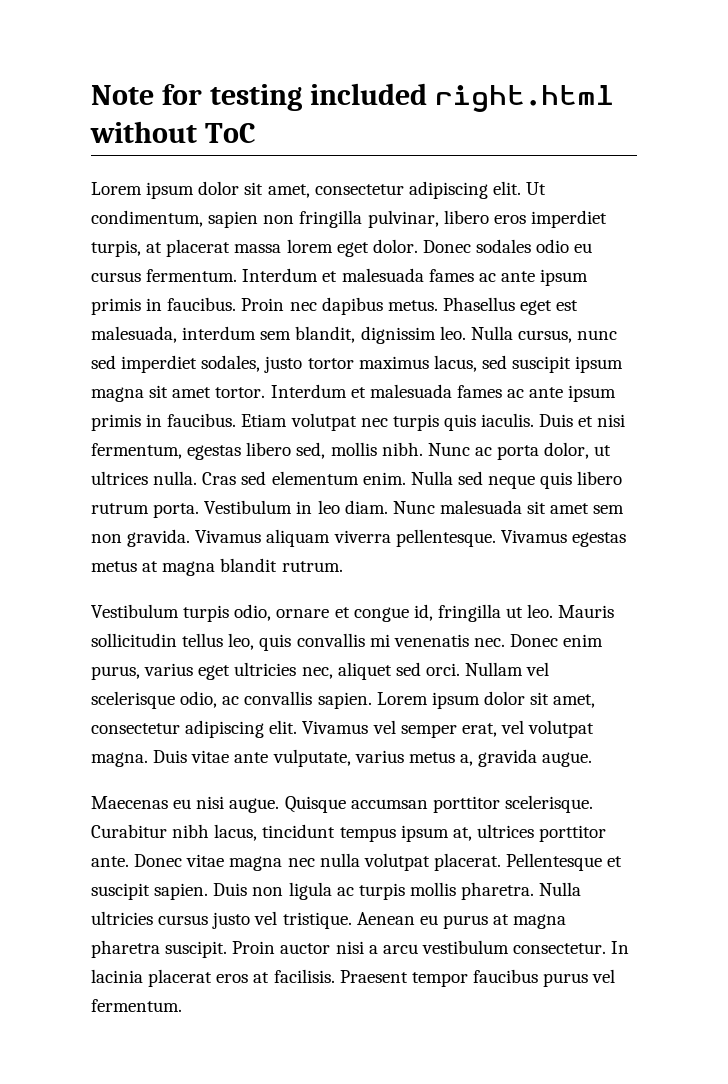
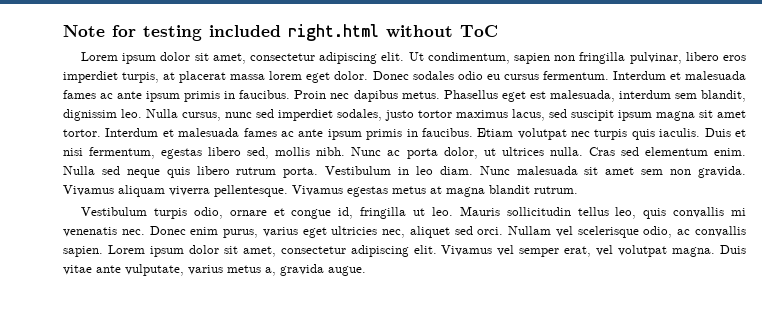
[91,795,593,813] [91,824,607,842] [91,853,623,871] [91,882,582,900] [91,911,567,929] [91,940,630,958] [91,969,616,987] [91,999,182,1012] // Maecenas eu nisi augue. Quisque accumsan porttitor scelerisque. Curabitur nibh lacus, tincidunt tempus ipsum at, ultrices porttitor ante. Donec vitae magna nec nulla volutpat placerat. Pellentesque et suscipit sapien. Duis non ligula ac turpis mollis pharetra. Nulla ultricies cursus justo vel tristique. Aenean eu purus at magna pharetra suscipit. Proin auctor nisi a arcu vestibulum consectetur. In lacinia placerat eros at facilisis. Praesent tempor faucibus purus vel fermentum. -> (366, 271) none

